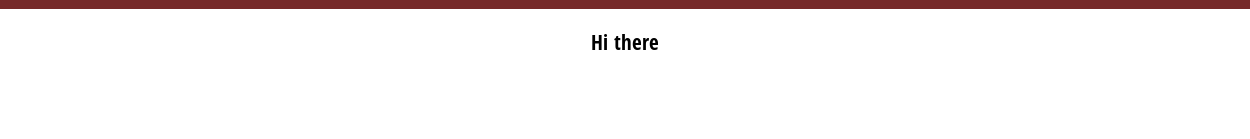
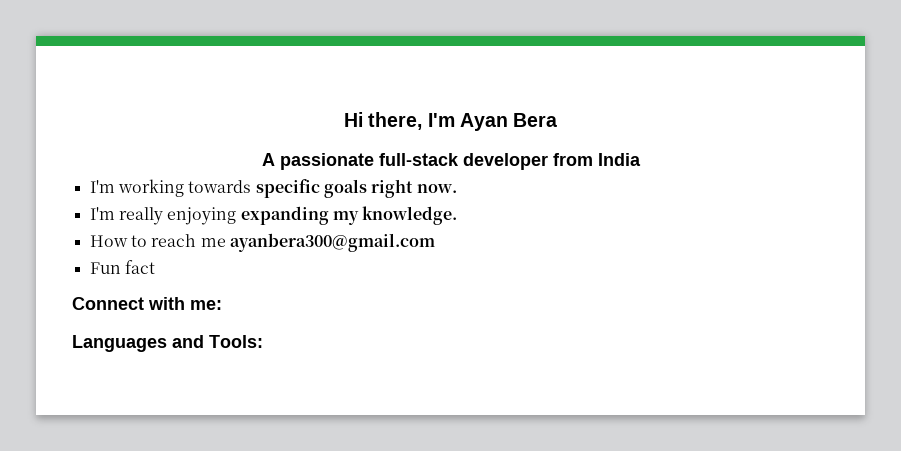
[613,34,659,50] there -> [368,112,558,131] [261,153,641,170] [89,179,457,198] [89,206,458,225] [89,233,435,252] [89,260,155,274] [72,297,222,310] [72,335,263,352] there, I'm Ayan Bera // A passionate full-stack developer from India // I'm working towards specific goals right now. // I'm really enjoying expanding my knowledge. // How to reach me ayanbera300@gmail.com // Fun fact // Connect with me: // Languages and Tools:

